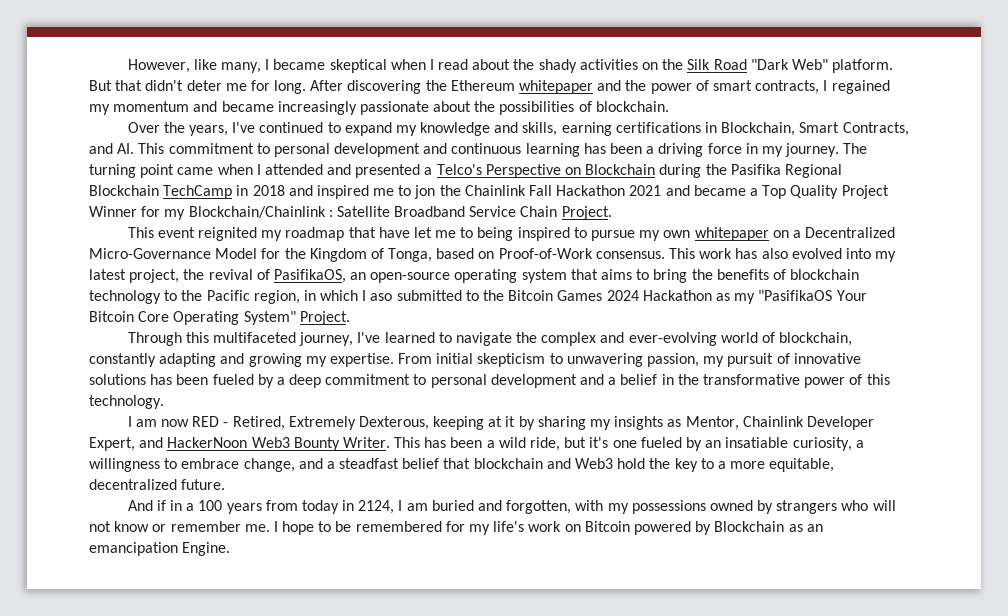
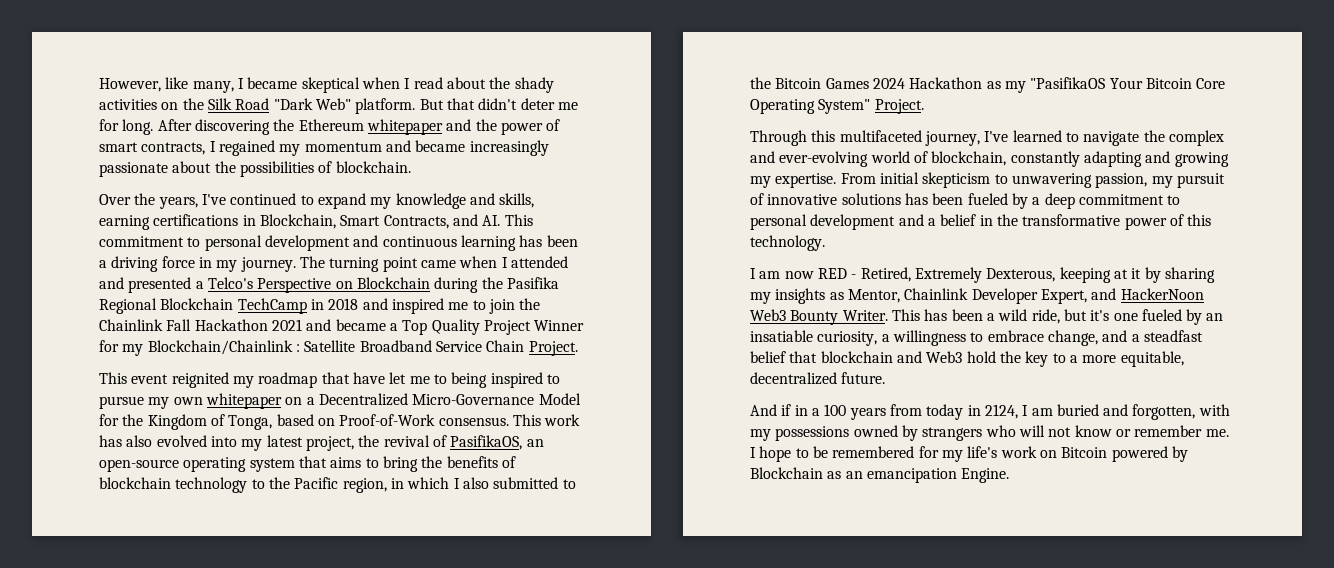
[414,185,436,199] jon -> [488,299,515,314] join
[370,293,393,301] aso -> [462,477,489,489] also

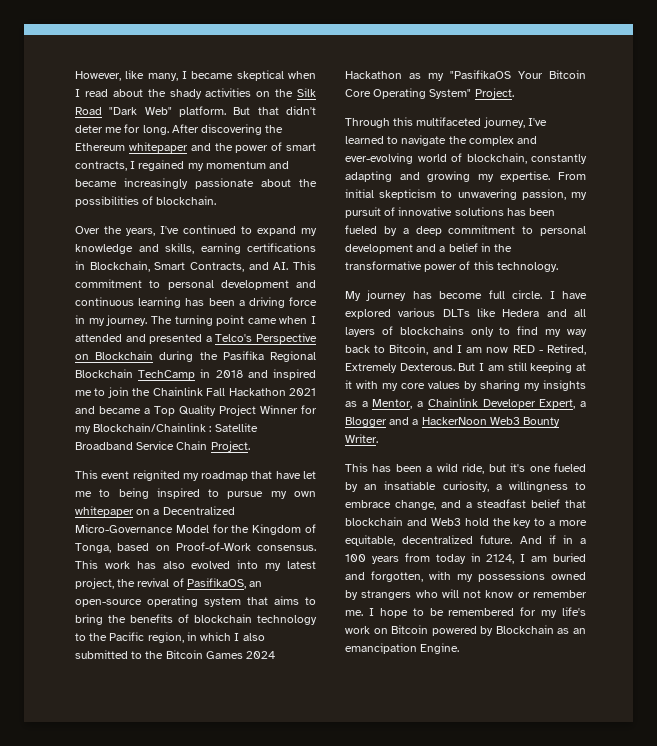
(825, 243) none -> [345,290,587,301] [345,308,586,319] [345,326,587,337] [345,344,453,355] My journey has become full circle. I have explored various DLTs like Hedera and all layers of blockchains only to find my way back to Bitcoin, and
[986,267,1142,283] Dexterous, keeping at it -> [399,362,586,373] [345,380,460,391] Dexterous. But I am still keeping at it with my core values
[847,288,1117,304] Mentor, Chainlink Developer Expert, and -> [361,398,586,409] [345,417,419,427] a Mentor, a Chainlink Developer Expert, a Blogger and a
(888, 315) none -> (378, 438) //
(886, 378) // -> (513, 539) none

